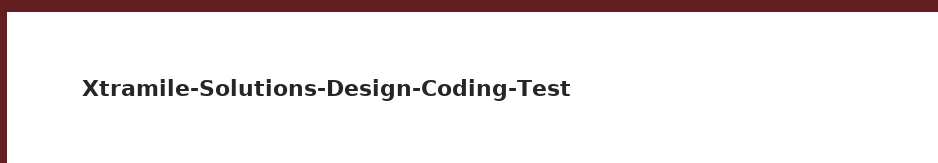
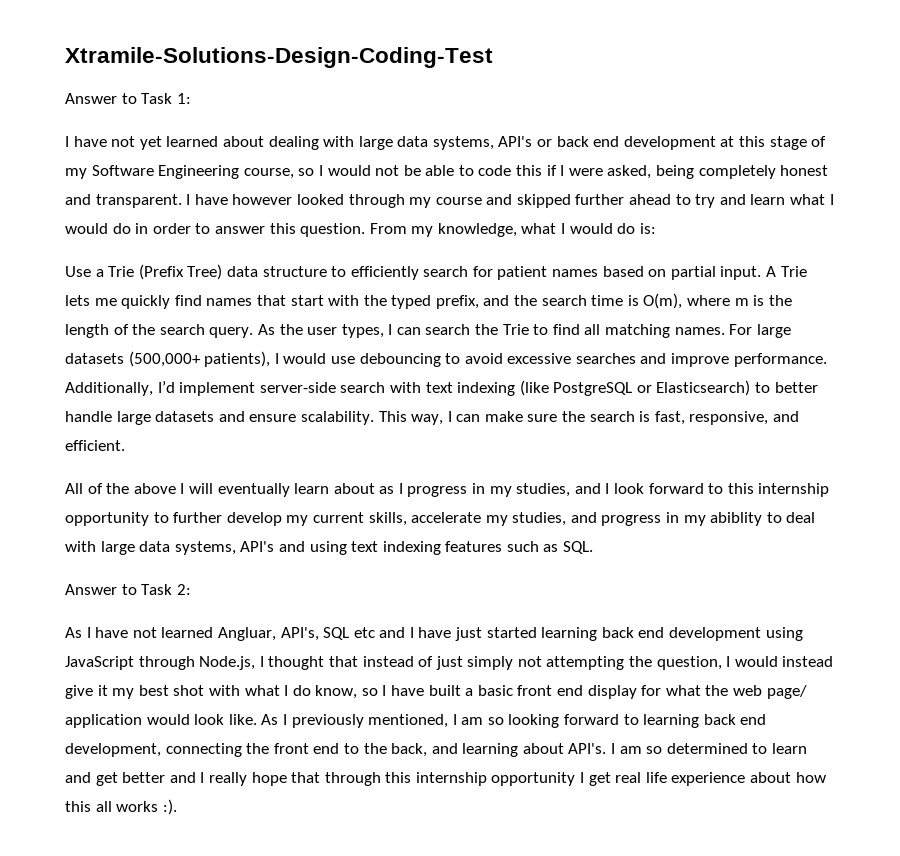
(571, 90) none -> [65,93,191,104] [65,136,827,150] [65,165,829,179] [65,194,834,208] [65,223,656,237] [65,264,807,280] [65,293,792,309] [65,324,791,338] [65,351,827,367] [65,380,818,396] [65,411,800,425] [65,440,125,451] [65,483,830,497] [65,512,816,526] [65,541,594,555] [65,584,191,595] [65,627,803,641] [65,656,834,670] [65,685,807,699] [65,714,767,728] [65,743,808,757] [65,772,826,786] [65,799,177,815] // Answer to Task 1: // I have not yet learned about dealing with large data systems, API's or back end development at this stage of my Software Engineering course, so I would not be able to code this if I were asked, being completely honest and transparent. I have however looked through my course and skipped further ahead to try and learn what I would do in order to answer this question. From my knowledge, what I would do is: // Use a Trie (Prefix Tree) data structure to efficiently search for patient names based on partial input. A Trie lets me quickly find names that start with the typed prefix, and the search time is O(m), where m is the length of the search query. As the user types, I can search the Trie to find all matching names. For large datasets (500,000+ patients), I would use debouncing to avoid excessive searches and improve performance. Additionally, I’d implement server-side search with text indexing (like PostgreSQL or Elasticsearch) to better handle large datasets and ensure scalability. This way, I can make sure the search is fast, responsive, and efficient. // All of the above I will eventually learn about as I progress in my studies, and I look forward to this internship opportunity to further develop my current skills, accelerate my studies, and progress in my abiblity to deal with large data systems, API's and using text indexing features such as SQL. // Answer to Task 2: // As I have not learned Angluar, API's, SQL etc and I have just started learning back end development using JavaScript through Node.js, I thought that instead of just simply not attempting the question, I would instead give it my best shot with what I do know, so I have built a basic front end display for what the web page/ application would look like. As I previously mentioned, I am so looking forward to learning back end development, connecting the front end to the back, and learning about API's. I am so determined to learn and get better and I really hope that through this internship opportunity I get real life experience about how this all works :).

